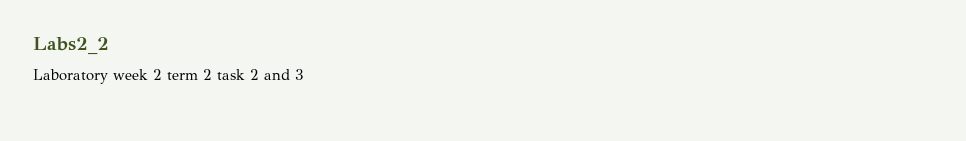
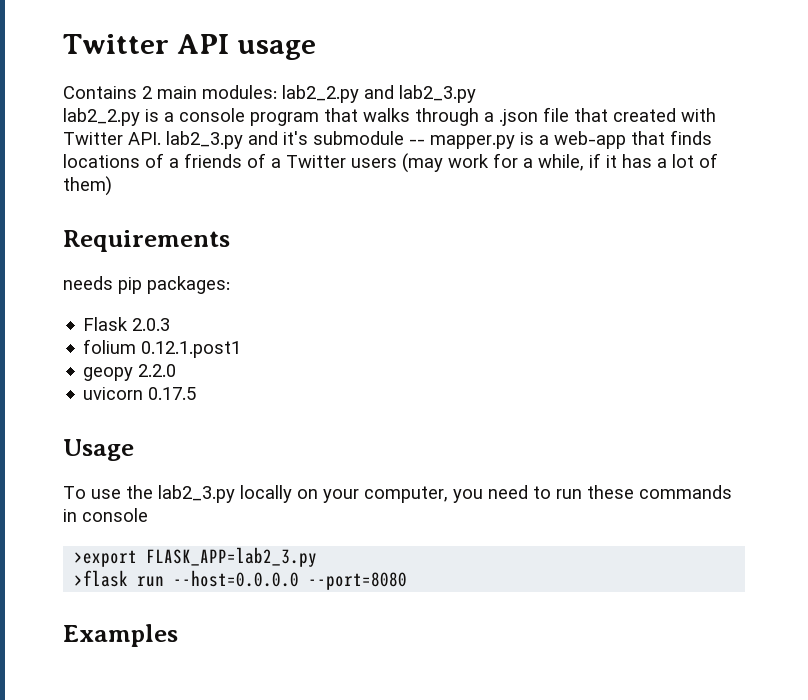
[33,37,109,55] [33,69,304,84] Labs2_2 // Laboratory week 2 term 2 task 2 and 3 -> [63,34,316,60] [63,85,476,103] [63,107,716,126] [63,130,712,149] [63,153,718,173] [63,176,112,196] [63,230,230,252] [63,276,230,294] [83,317,171,331] [83,339,242,358] [83,364,177,381] [83,387,197,400] [63,439,134,461] [63,485,732,503] [63,508,148,522] [74,547,318,567] [74,570,408,590] [63,624,178,647] Twitter API usage // Contains 2 main modules: lab2_2.py and lab2_3.py // lab2_2.py is a console program that walks through a .json file that created with Twitter API. lab2_3.py and it's submodule -- mapper.py is a web-app that finds locations of a friends of a Twitter users (may work for a while, if it has a lot of them) // Requirements // needs pip packages: // Flask 2.0.3 // folium 0.12.1.post1 // geopy 2.2.0 // uvicorn 0.17.5 // Usage // To use the lab2_3.py locally on your computer, you need to run these commands in console // >export FLASK_APP=lab2_3.py // >flask run --host=0.0.0.0 --port=8080 // Examples

